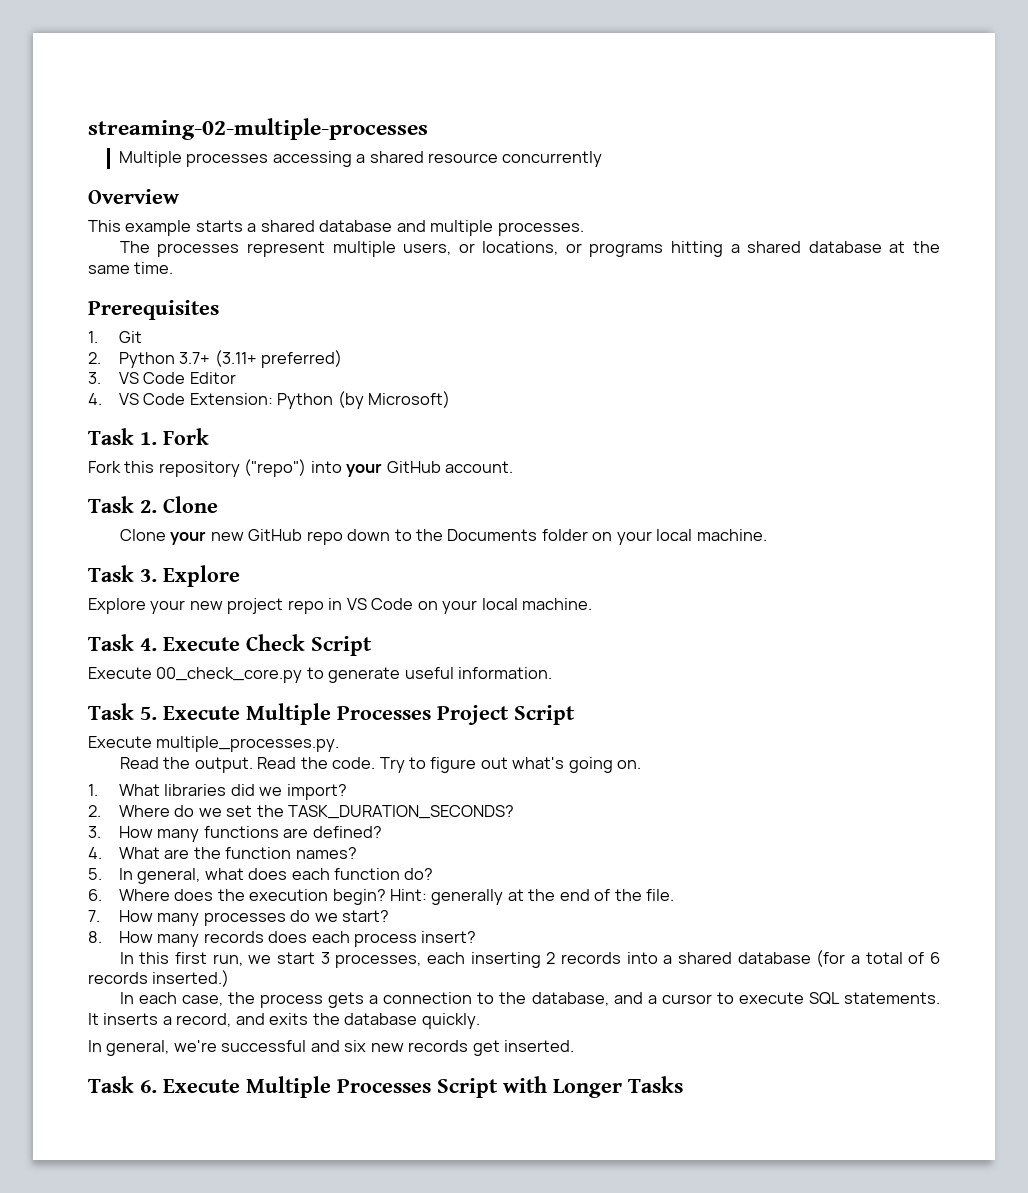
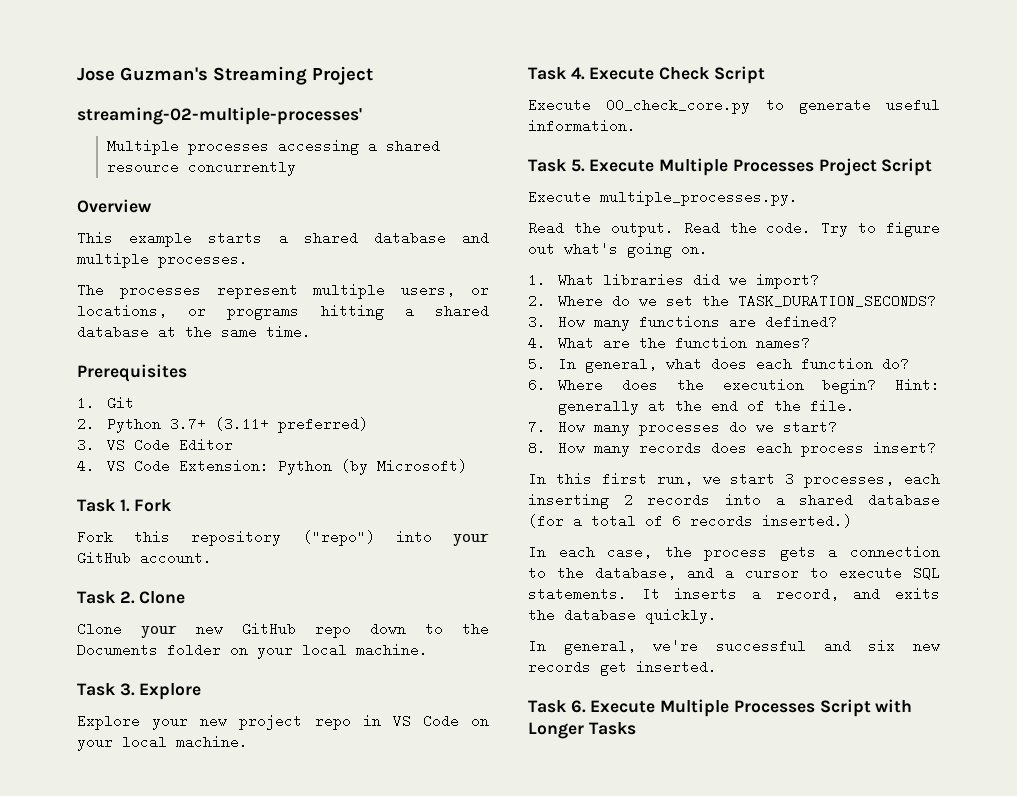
[88,118,428,140] streaming-02-multiple-processes -> [77,66,373,85] [77,107,362,125] Jose Guzman's Streaming Project // streaming-02-multiple-processes'

